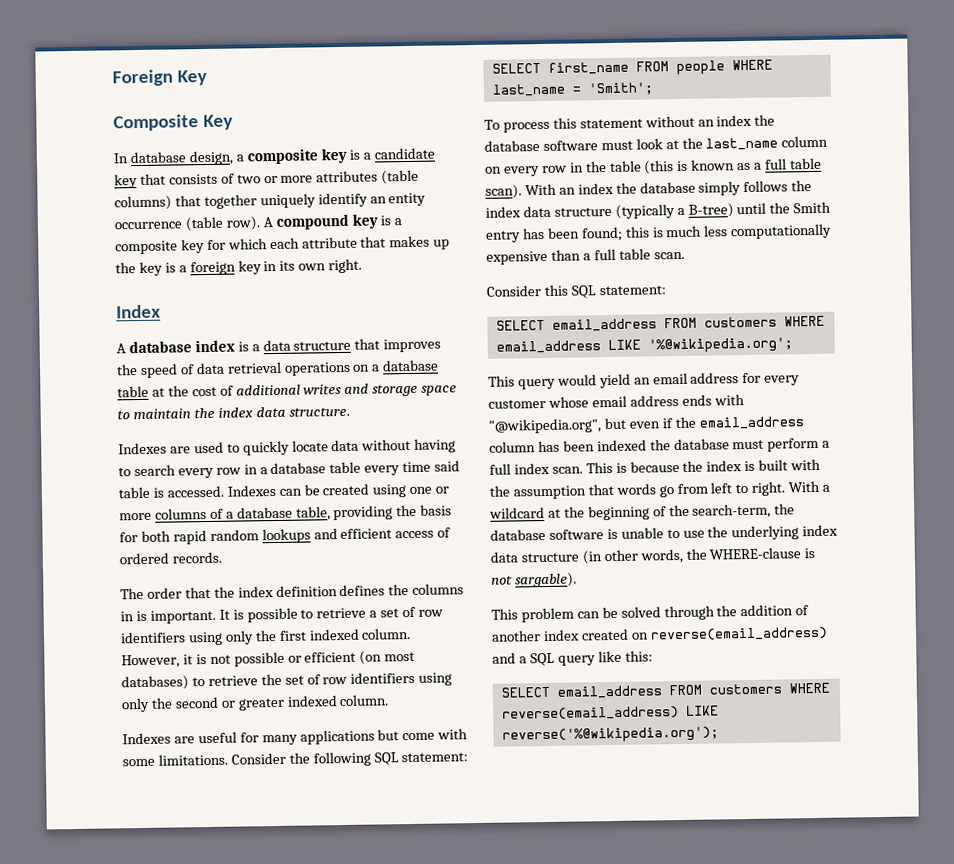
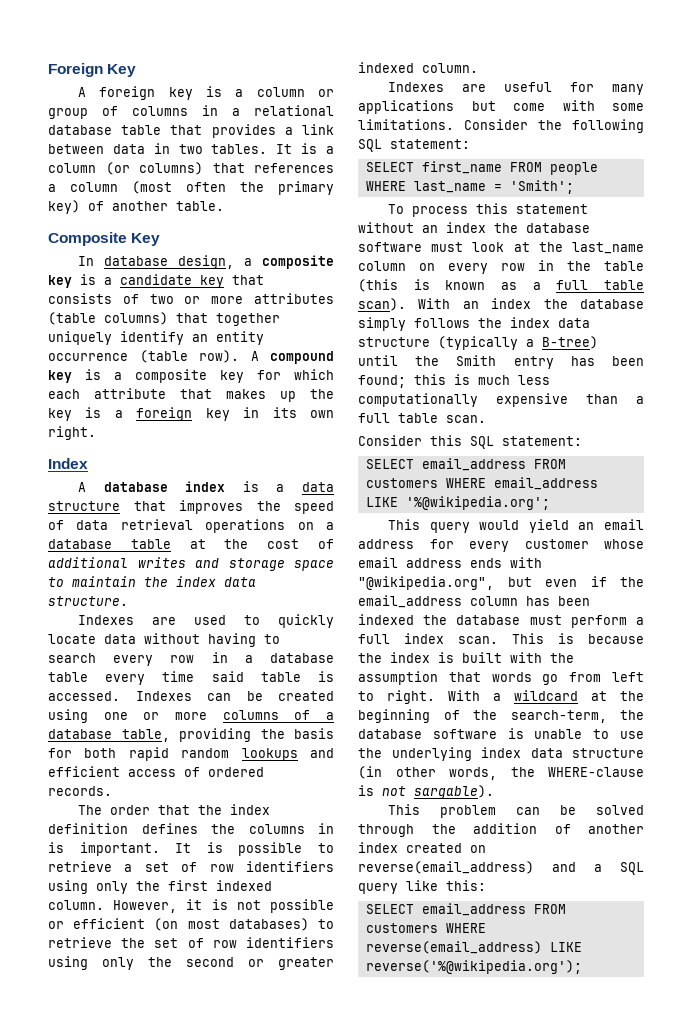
(208, 77) none -> [77,86,335,100] [48,105,334,119] [48,124,334,138] [48,143,334,154] [48,162,334,175] [48,181,334,195] [48,200,224,214] // A foreign key is a column or group of columns in a relational database table that provides a link between data in two tables. It is a column (or columns) that references a column (most often the primary key) of another table.

